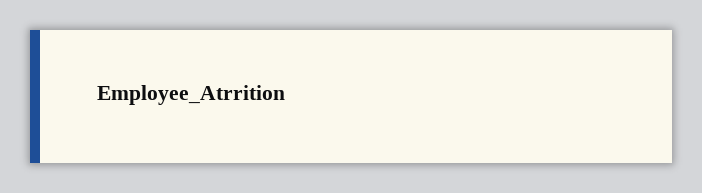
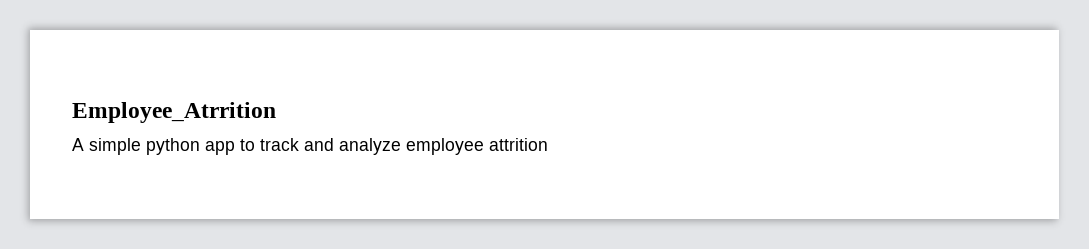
(285, 95) none -> [72,138,548,155] // A simple python app to track and analyze employee attrition

